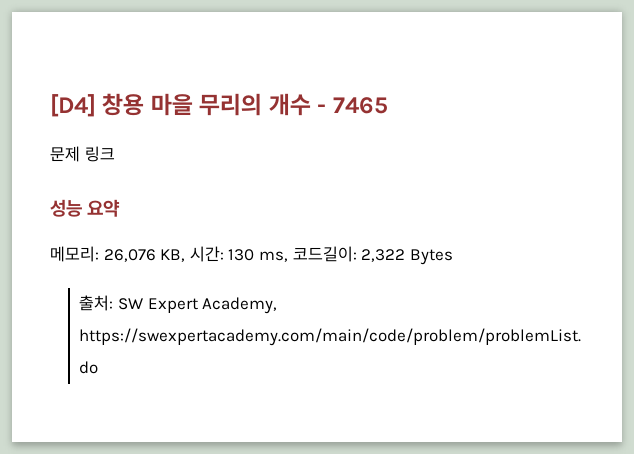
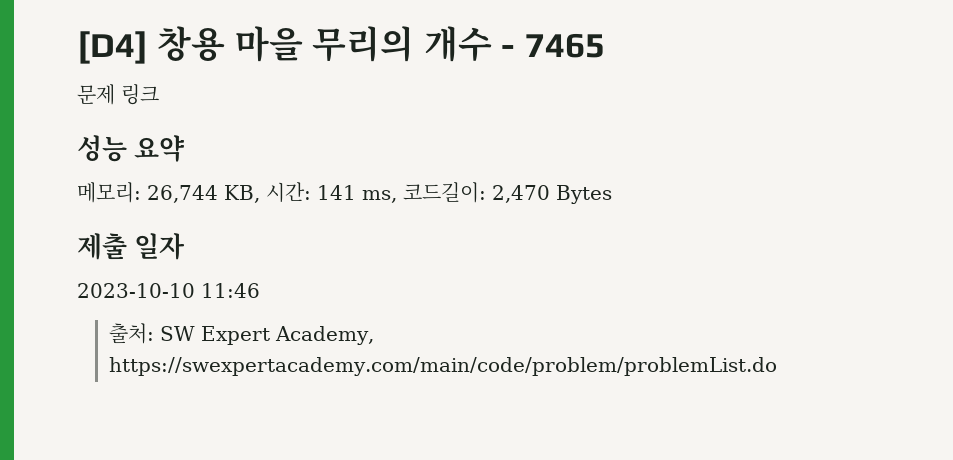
[103,249,156,262] 26,076 -> [147,185,218,203] 26,744
[228,249,255,261] 130 -> [317,185,356,200] 141
[361,249,406,262] 2,322 -> [492,185,550,203] 2,470
(453, 257) none -> [77,233,186,260] [77,283,260,298] // 제출 일자 // 2023-10-10 11:46

